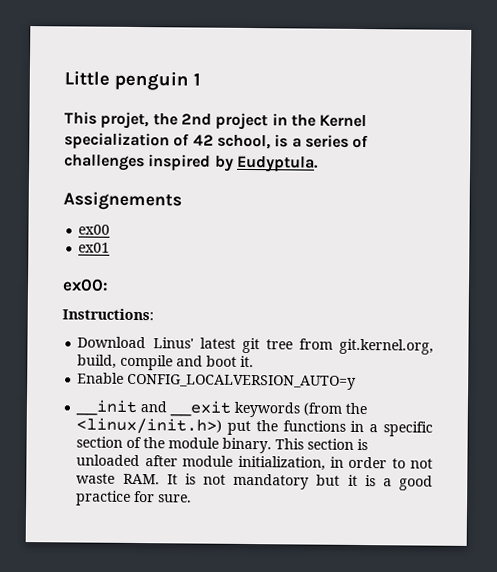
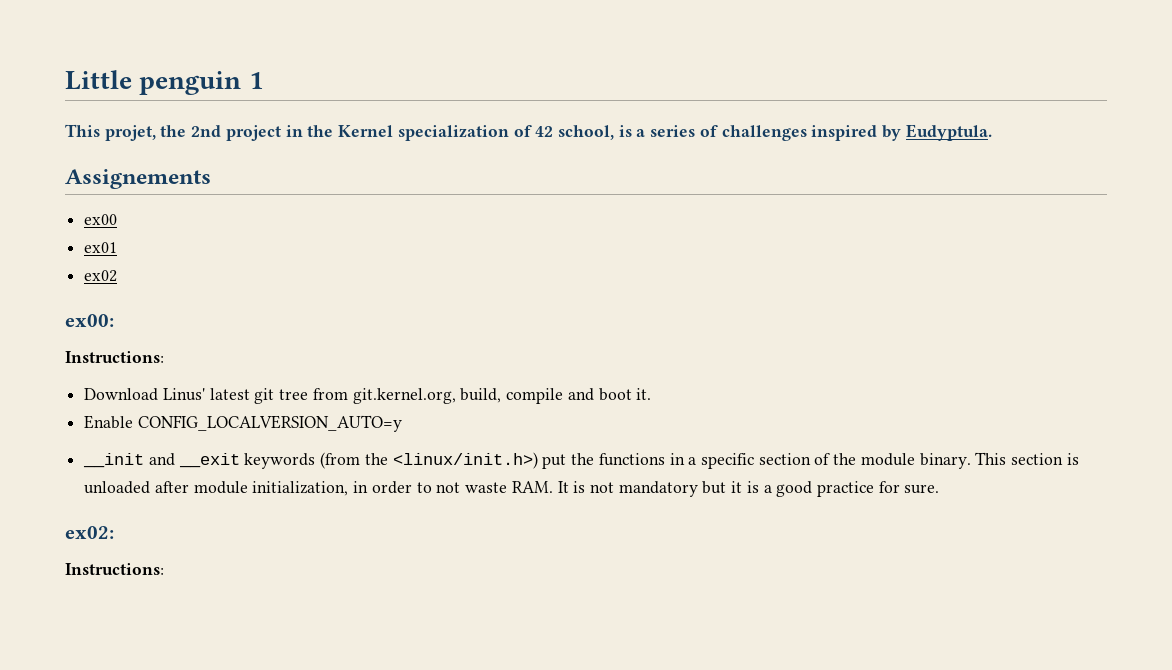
(111, 247) none -> [84,270,118,282] // ex02
(193, 498) none -> [65,526,114,539] [65,563,164,575] // ex02: // Instructions:

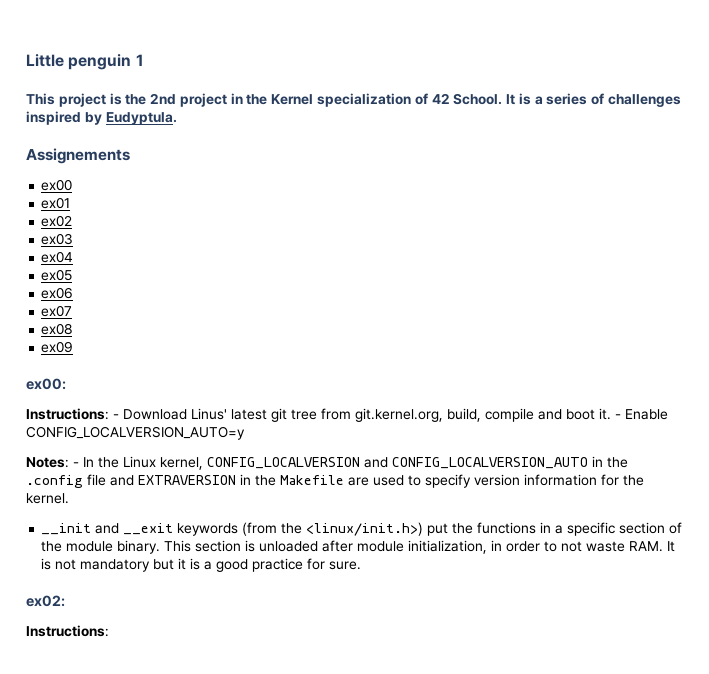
[104,125,156,141] projet, -> [58,93,122,107] project is
[557,125,614,140] school, -> [453,93,516,105] School. It
(118, 276) none -> [41,233,74,245] [41,251,74,263] [41,269,73,281] [41,287,74,299] [41,305,73,317] [41,323,73,335] [41,341,74,353] // ex03 // ex04 // ex05 // ex06 // ex07 // ex08 // ex09
(164, 357) // -> [113,414,119,419] -
(652, 394) // -> [615,414,621,419] -
(402, 423) none -> [26,456,628,470] [26,474,644,488] [26,493,69,504] // Notes: - In the Linux kernel, CONFIG_LOCALVERSION and CONFIG_LOCALVERSION_AUTO in the .config file and EXTRAVERSION in the Makefile are used to specify version information for the kernel.

